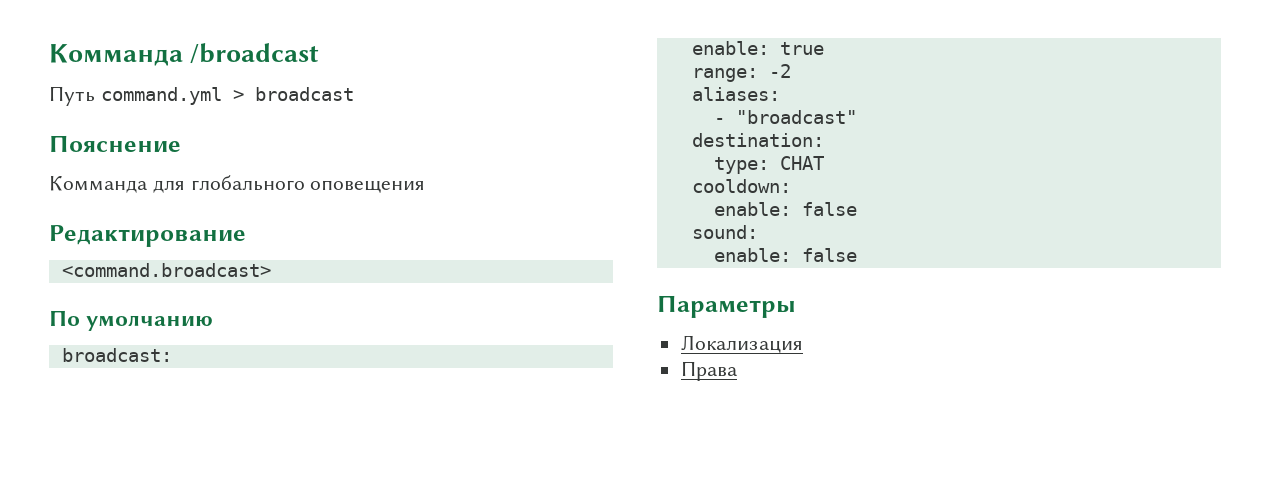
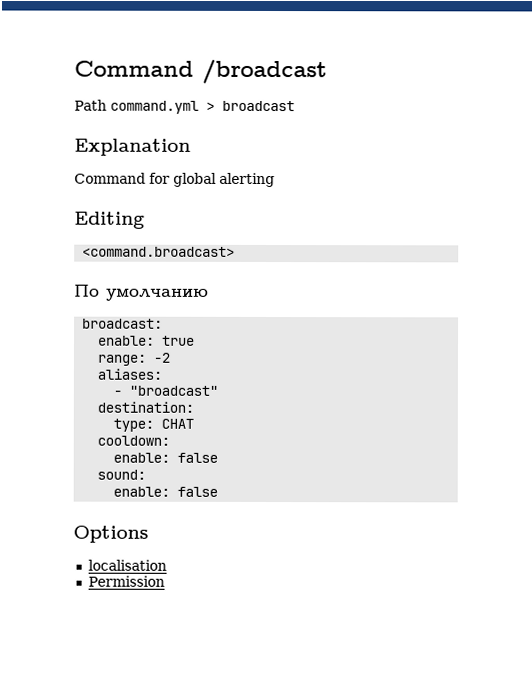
[49,44,183,66] Комманда -> [74,60,194,77] Command
[49,86,95,106] Путь -> [74,99,107,111] Path
[49,135,181,152] [49,175,426,193] [49,225,246,247] Пояснение // Комманда для глобального оповещения // Редактирование -> [74,138,191,156] [74,172,275,188] [74,211,145,229] Explanation // Command for global alerting // Editing
[657,295,796,318] [680,335,803,353] [680,361,738,381] Параметры // Локализация // Права -> [73,525,149,543] [87,559,167,571] [87,575,165,587] Options // localisation // Permission

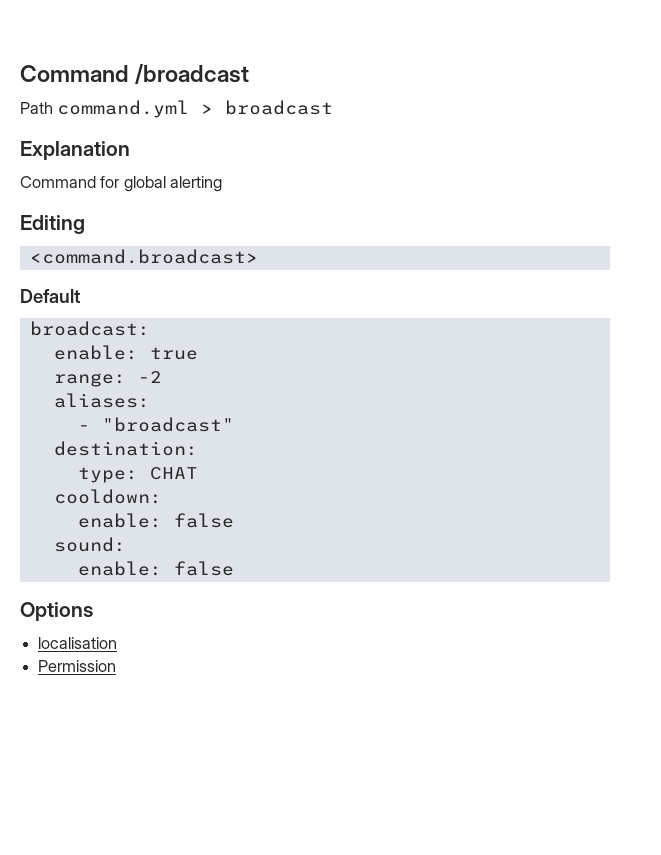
[74,284,209,301] По умолчанию -> [20,289,81,303] Default

